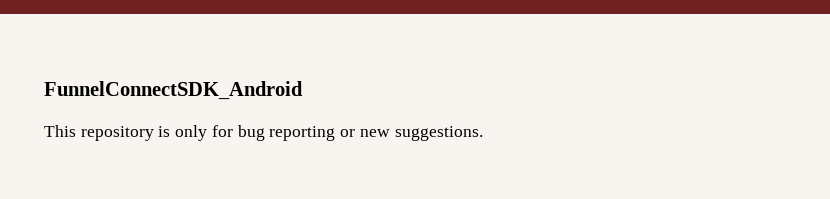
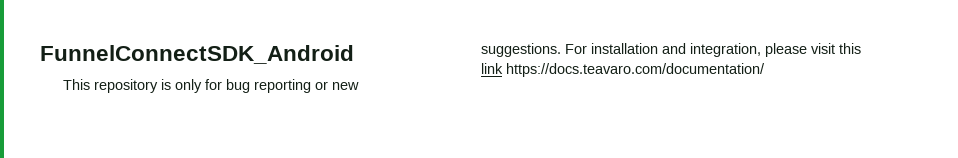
(483, 133) none -> [565,43,861,57] [481,63,765,77] For installation and integration, please visit this link https://docs.teavaro.com/documentation/

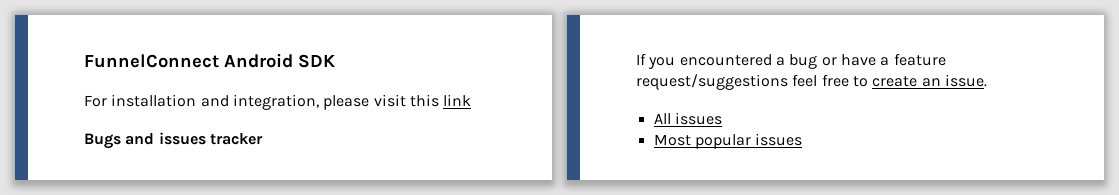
[40,45,354,64] [62,79,359,93] [481,43,561,57] FunnelConnectSDK_Android // This repository is only for bug reporting or new suggestions. -> [84,53,335,68] FunnelConnect Android SDK //
[506,63,765,77] https://docs.teavaro.com/documentation/ -> [84,132,263,149] [636,53,946,69] [636,74,987,90] [653,112,722,125] [653,133,803,149] // Bugs and issues tracker // If you encountered a bug or have a feature request/suggestions feel free to create an issue. // All issues // Most popular issues

